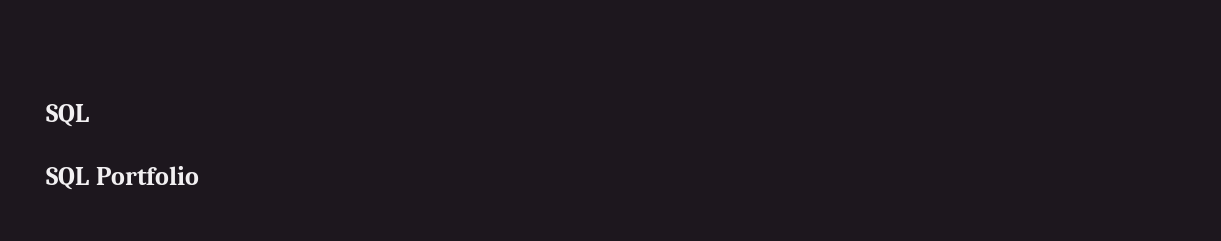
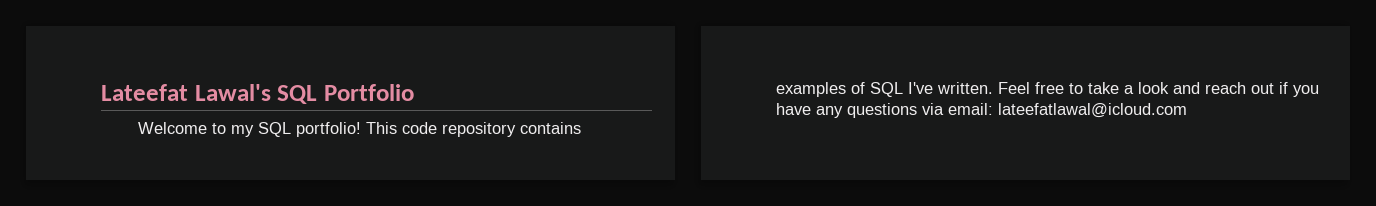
[46,104,89,127] SQL // -> [101,84,271,101] Lateefat Lawal's
(200, 175) none -> [137,122,581,137] [776,82,1319,97] [776,103,1187,118] // Welcome to my SQL portfolio! This code repository contains examples of SQL I've written. Feel free to take a look and reach out if you have any questions via email: lateefatlawal@icloud.com

